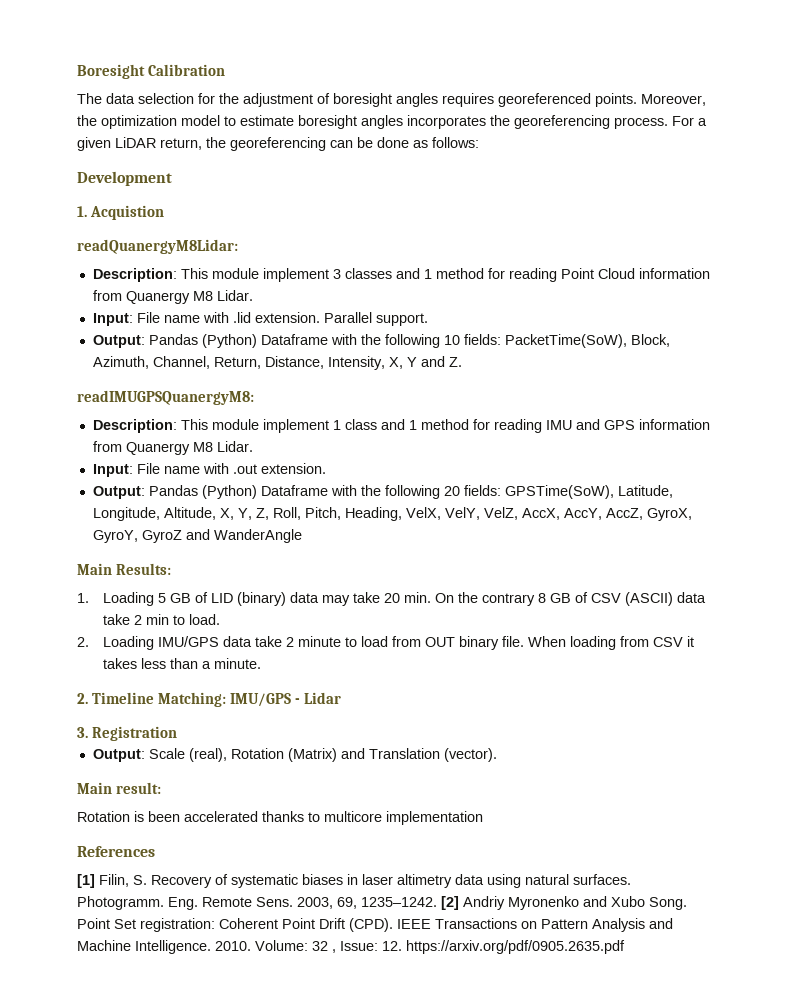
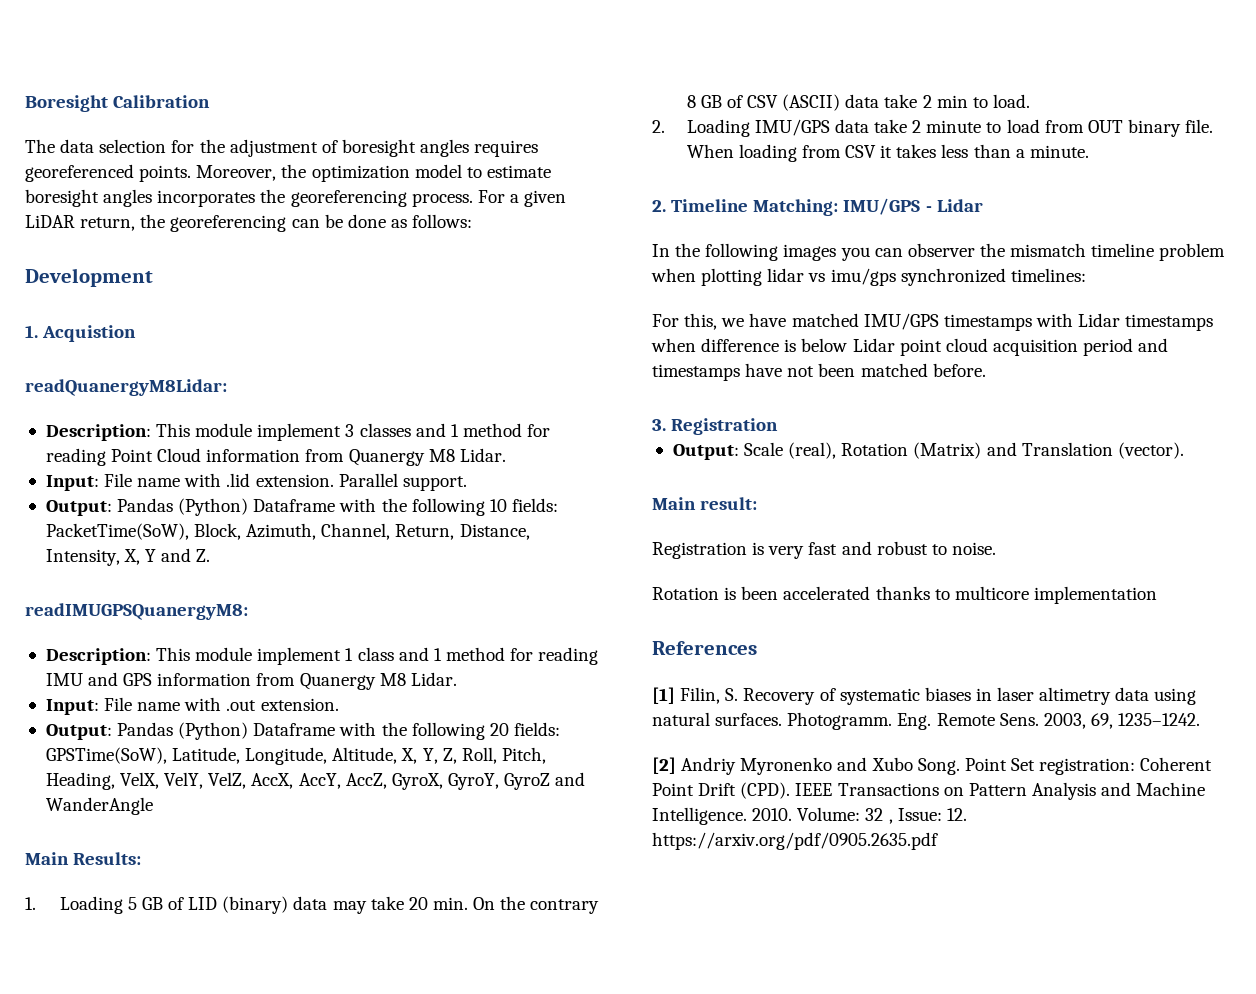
(341, 698) none -> [652,243,1226,261] [651,268,1086,286] [652,313,1214,331] [651,338,1169,356] [652,363,986,381] // In the following images you can observer the mismatch timeline problem when plotting lidar vs imu/gps synchronized timelines: // For this, we have matched IMU/GPS timestamps with Lidar timestamps when difference is below Lidar point cloud acquisition period and timestamps have not been matched before.
(161, 788) none -> [652,541,996,559] // Registration is very fast and robust to noise.
(437, 902) none -> (1201, 719) //

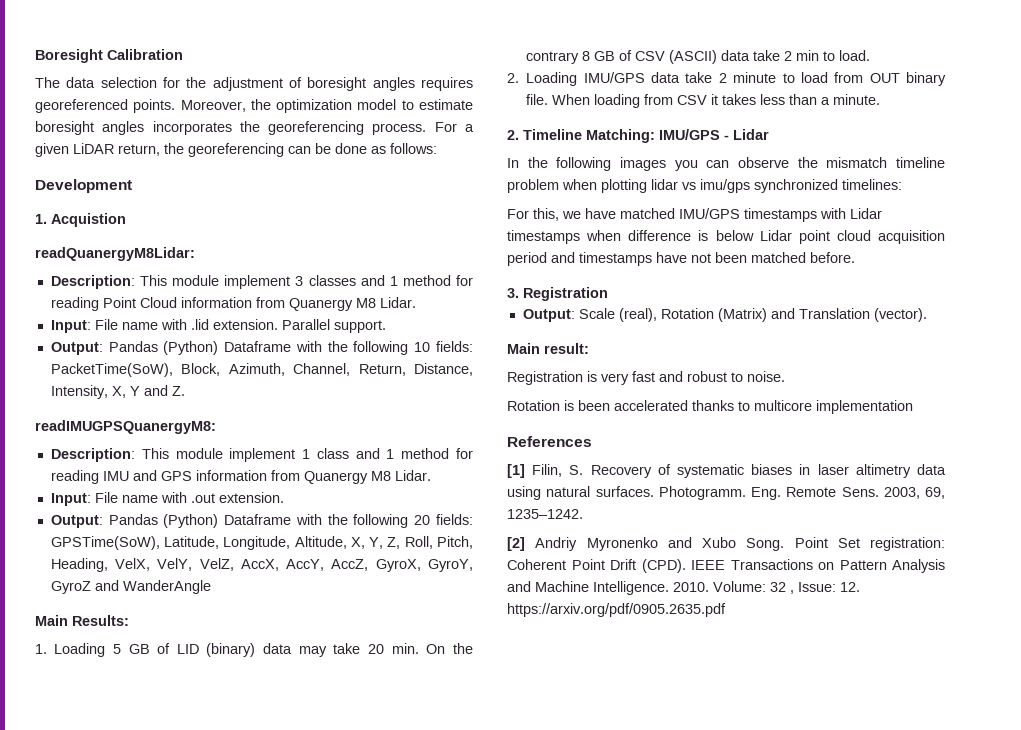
[907,243,975,257] observer -> [738,157,789,168] observe

